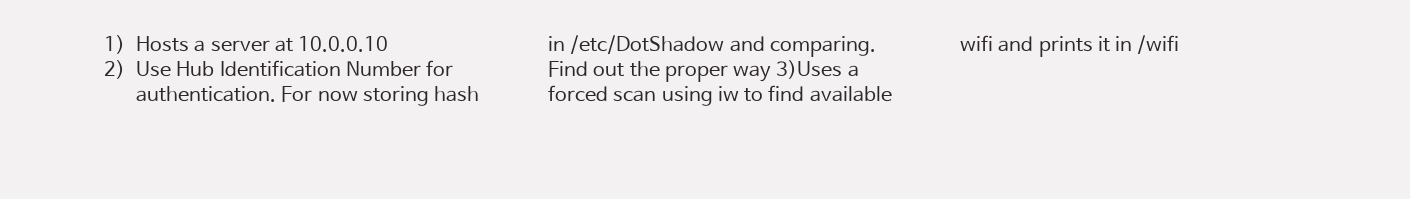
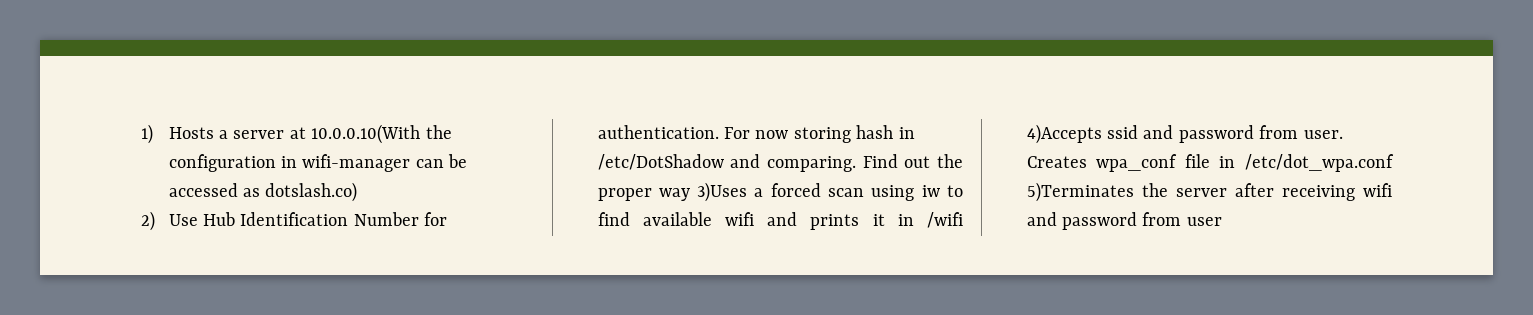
[298,36,389,52] 10.0.0.10 -> [311,124,452,144] [168,154,468,172] [168,182,358,202] 10.0.0.10(With the configuration in wifi-manager can be accessed as dotslash.co)
(1180, 44) none -> [1026,124,1343,144] [1026,154,1394,172] [1026,182,1392,202] [1026,212,1222,230] 4)Accepts ssid and password from user. Creates wpa_conf file in /etc/dot_wpa.conf 5)Terminates the server after receiving wifi and password from user

